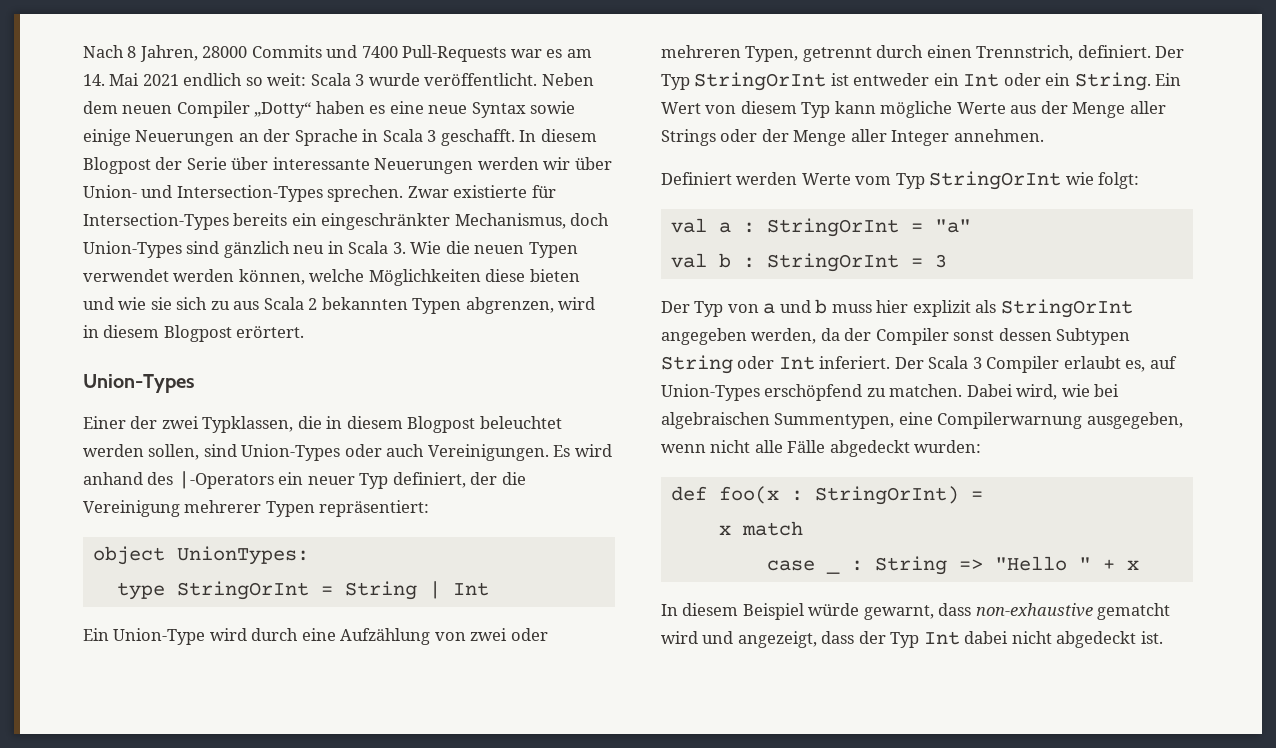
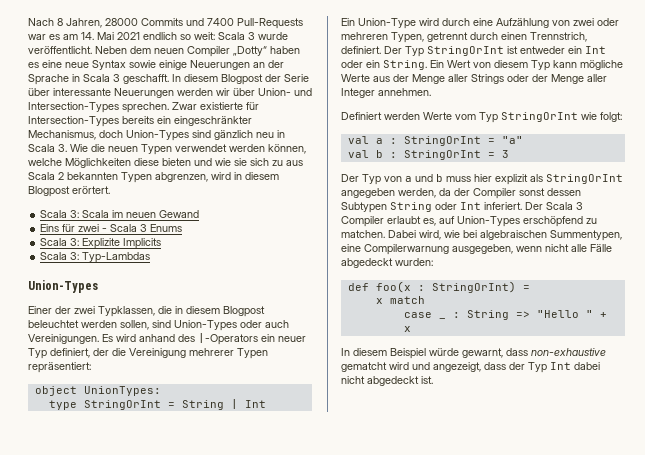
(305, 332) none -> [40,210,200,218] [40,224,183,232] [40,238,162,249] [40,252,151,263] // Scala 3: Scala im neuen Gewand // Eins für zwei - Scala 3 Enums // Scala 3: Explizite Implicits // Scala 3: Typ-Lambdas

